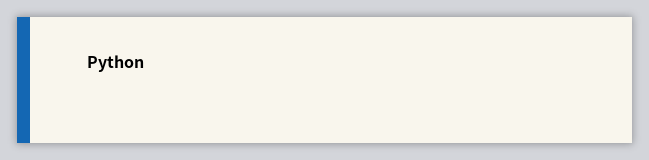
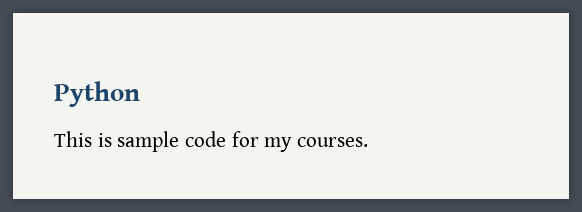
(144, 63) none -> [54,131,369,152] // This is sample code for my courses.

